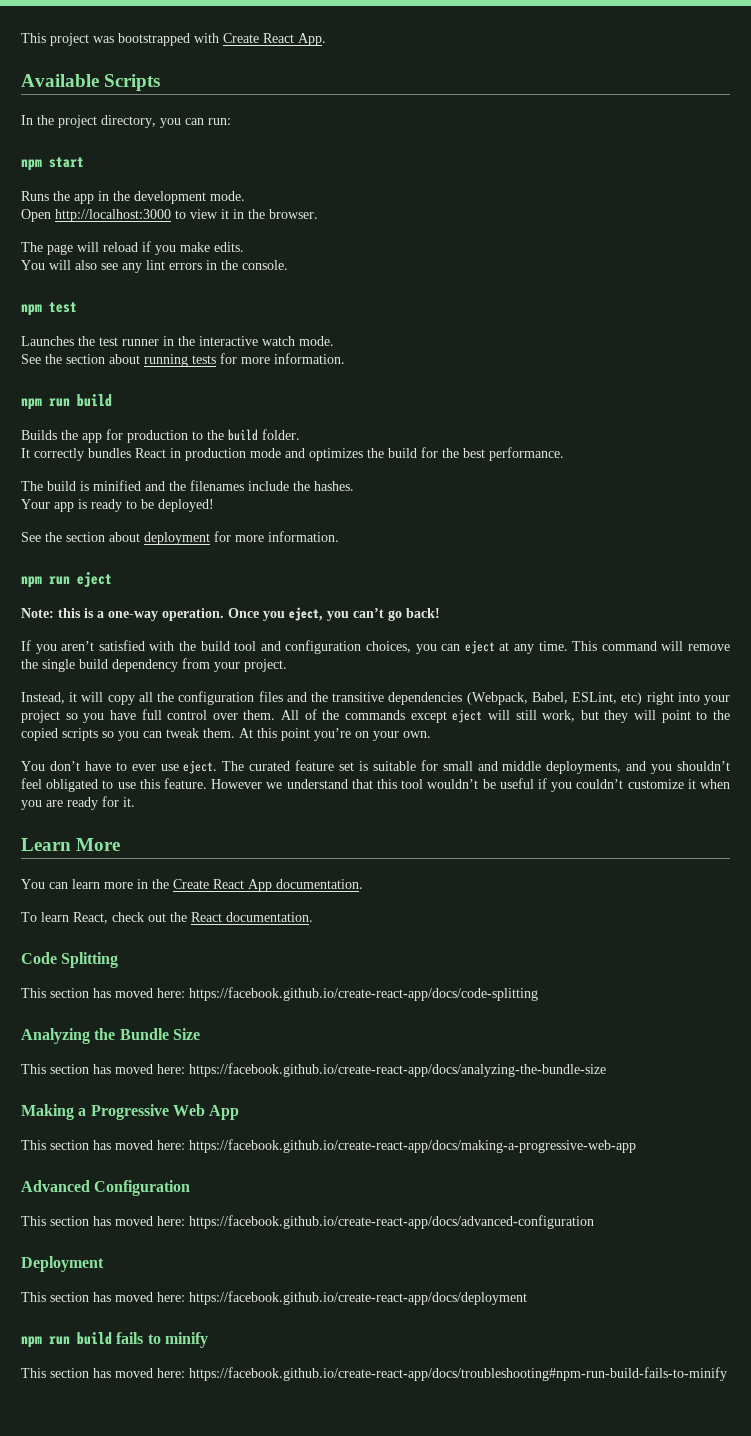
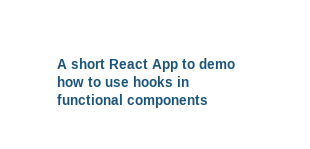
[21,33,326,46] [21,74,161,91] [21,115,231,128] [21,157,84,171] [21,191,245,204] [21,209,318,222] [21,241,244,255] [21,260,288,273] [21,302,77,316] [21,336,334,346] [21,353,345,367] [21,394,112,410] [21,429,300,443] [21,447,564,461] [21,480,354,491] [21,499,214,512] [21,531,339,545] [21,572,112,588] [21,607,440,621] [21,640,731,654] [21,658,287,672] [21,691,730,705] [21,709,730,723] [21,728,431,741] [21,760,730,774] [21,778,731,792] [21,796,135,810] [21,838,121,851] [21,879,363,892] [21,912,313,924] [21,952,119,968] [21,987,538,1001] [21,1028,200,1044] [21,1063,606,1077] [21,1104,240,1120] [21,1139,636,1153] [21,1180,191,1196] [21,1215,594,1229] [21,1256,104,1272] [21,1291,527,1305] [21,1332,208,1348] [21,1367,727,1381] This project was bootstrapped with Create React App. // Available Scripts // In the project directory, you can run: // npm start // Runs the app in the development mode. // Open http://localhost:3000 to view it in the browser. // The page will reload if you make edits. // You will also see any lint errors in the console. // npm test // Launches the test runner in the interactive watch mode. // See the section about running tests for more information. // npm run build // Builds the app for production to the build folder. // It correctly bundles React in production mode and optimizes the build for the best performance. // The build is minified and the filenames include the hashes. // Your app is ready to be deployed! // See the section about deployment for more information. // npm run eject // Note: this is a one-way operation. Once you eject, you can’t go back! // If you aren’t satisfied with the build tool and configuration choices, you can eject at any time. This command will remove the single build dependency from your project. // Instead, it will copy all the configuration files and the transitive dependencies (Webpack, Babel, ESLint, etc) right into your project so you have full control over them. All of the commands except eject will still work, but they will point to the copied scripts so you can tweak them. At this point you’re on your own. // You don’t have to ever use eject. The curated feature set is suitable for small and middle deployments, and you shouldn’t feel obligated to use this feature. However we understand that this tool wouldn’t be useful if you couldn’t customize it when you are ready for it. // Learn More // You can learn more in the Create React App documentation. // To learn React, check out the React documentation. // Code Splitting // This section has moved here: https://facebook.github.io/create-react-app/docs/code-splitting // Analyzing the Bundle Size // This section has moved here: https://facebook.github.io/create-react-app/docs/analyzing-the-bundle-size // Making a Progressive Web App // This section has moved here: https://facebook.github.io/create-react-app/docs/making-a-progressive-web-app // Advanced Configuration // This section has moved here: https://facebook.github.io/create-react-app/docs/advanced-configuration // Deployment // This section has moved here: https://facebook.github.io/create-react-app/docs/deployment // npm run build fails to minify // This section has moved here: https://facebook.github.io/create-react-app/docs/troubleshooting#npm-run-build-fails-to-minify -> [57,58,235,72] [57,76,189,87] [57,94,208,108] A short React App to demo how to use hooks in functional components

